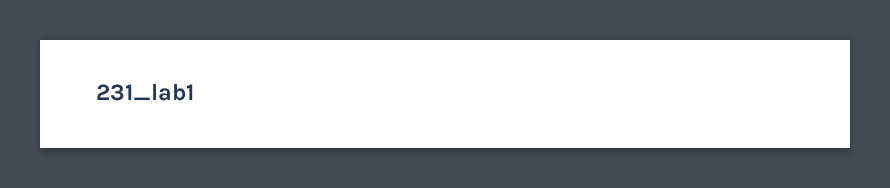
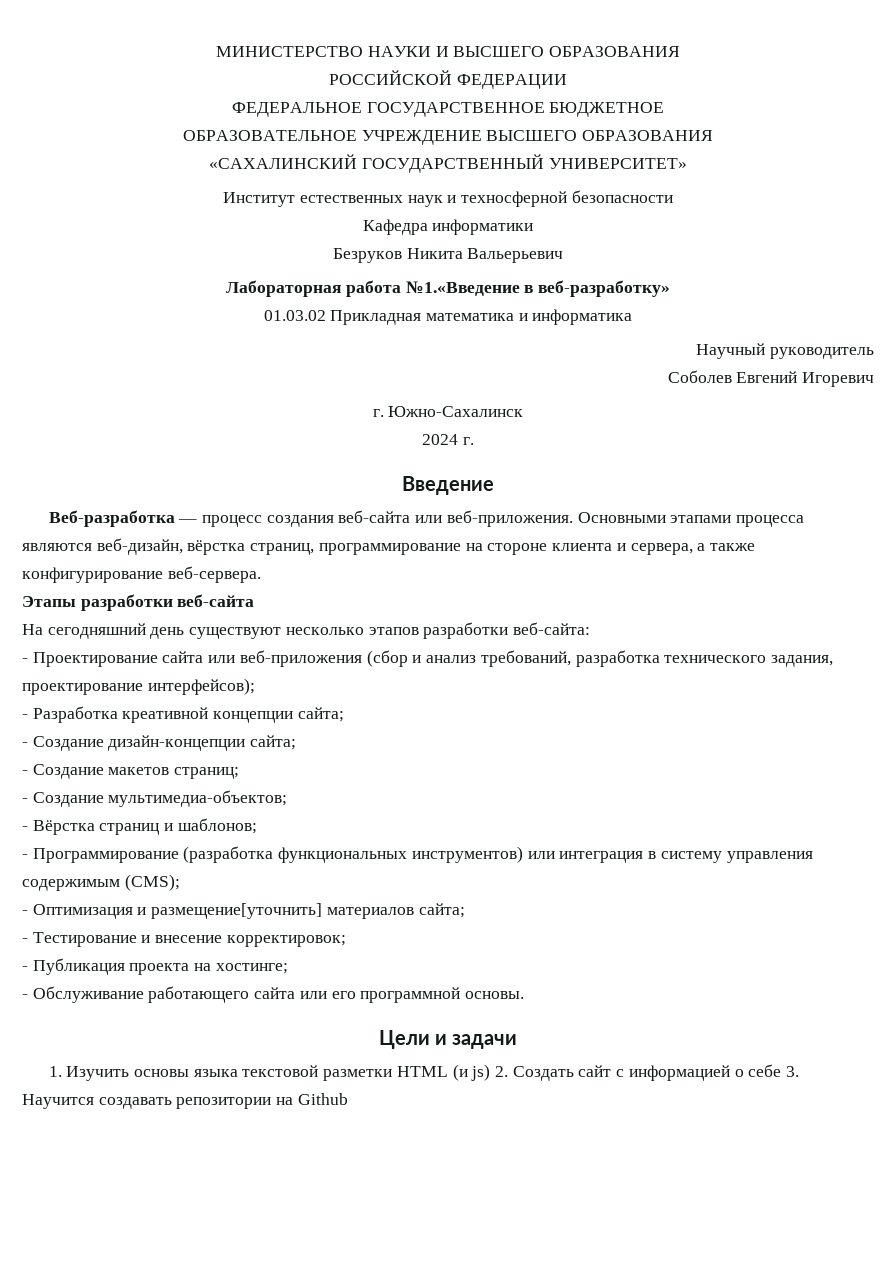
[96,83,194,101] 231_lab1 -> [216,46,680,57] [329,70,567,89] [231,102,665,117] [182,130,714,145] [209,154,687,173] [223,190,673,207] [362,219,534,235] [332,248,564,263] [226,280,670,297] [263,309,633,325] [696,343,874,359] [667,370,874,387] [372,406,524,417] [422,434,474,445] [402,476,494,495] [48,510,805,527] [22,538,755,555] [22,566,261,583] [22,594,255,611] [22,622,591,639] [22,650,833,667] [22,678,255,695] [22,706,344,723] [22,735,297,751] [22,764,240,779] [22,790,288,807] [22,818,257,835] [22,846,813,863] [22,874,180,891] [22,903,465,919] [22,932,346,947] [22,958,288,975] [22,986,525,1003] [378,1030,518,1049] [48,1064,800,1081] [22,1093,348,1109] МИНИСТЕРСТВО НАУКИ И ВЫСШЕГО ОБРАЗОВАНИЯ // РОССИЙСКОЙ ФЕДЕРАЦИИ // ФЕДЕРАЛЬНОЕ ГОСУДАРСТВЕННОЕ БЮДЖЕТНОЕ // ОБРАЗОВАТЕЛЬНОЕ УЧРЕЖДЕНИЕ ВЫСШЕГО ОБРАЗОВАНИЯ // «САХАЛИНСКИЙ ГОСУДАРСТВЕННЫЙ УНИВЕРСИТЕТ» // Институт естественных наук и техносферной безопасности // Кафедра информатики // Безруков Никита Вальерьевич // Лабораторная работа №1.«Введение в веб-разработку» // 01.03.02 Прикладная математика и информатика // Научный руководитель // Соболев Евгений Игоревич // г. Южно-Сахалинск // 2024 г. // Введение // Веб-разработка — процесс создания веб-сайта или веб-приложения. Основными этапами процесса являются веб-дизайн, вёрстка страниц, программирование на стороне клиента и сервера, а также конфигурирование веб-сервера. // Этапы разработки веб-сайта // На сегодняшний день существуют несколько этапов разработки веб-сайта: // - Проектирование сайта или веб-приложения (сбор и анализ требований, разработка технического задания, проектирование интерфейсов); // - Разработка креативной концепции сайта; // - Создание дизайн-концепции сайта; // - Создание макетов страниц; // - Создание мультимедиа-объектов; // - Вёрстка страниц и шаблонов; // - Программирование (разработка функциональных инструментов) или интеграция в систему управления содержимым (CMS); // - Оптимизация и размещение[уточнить] материалов сайта; // - Тестирование и внесение корректировок; // - Публикация проекта на хостинге; // - Обслуживание работающего сайта или его программной основы. // Цели и задачи // 1. Изучить основы языка текстовой разметки HTML (и js) 2. Создать сайт с информацией о себе 3. Научится создавать репозитории на Github

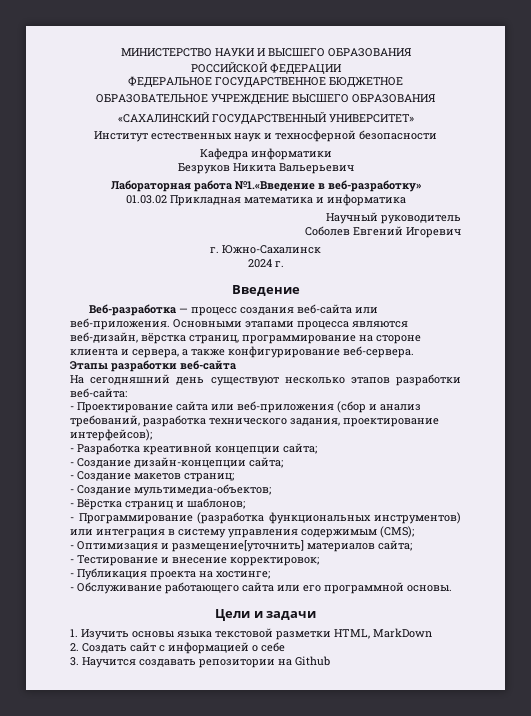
[396,1064,491,1081] HTML (и js) -> [334,628,432,639] HTML, MarkDown //
(782, 1070) none -> (285, 647) //

